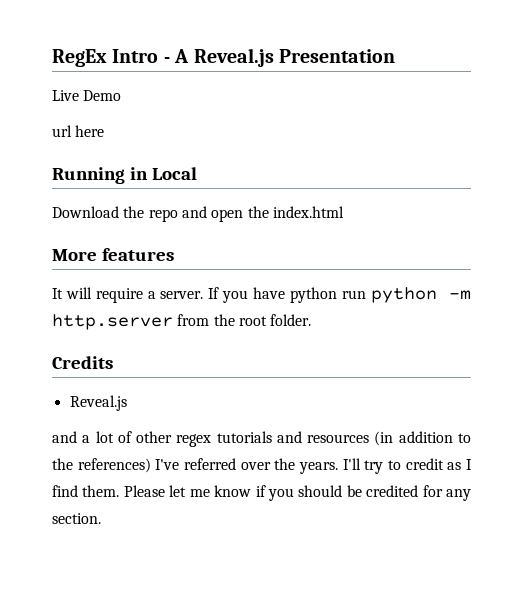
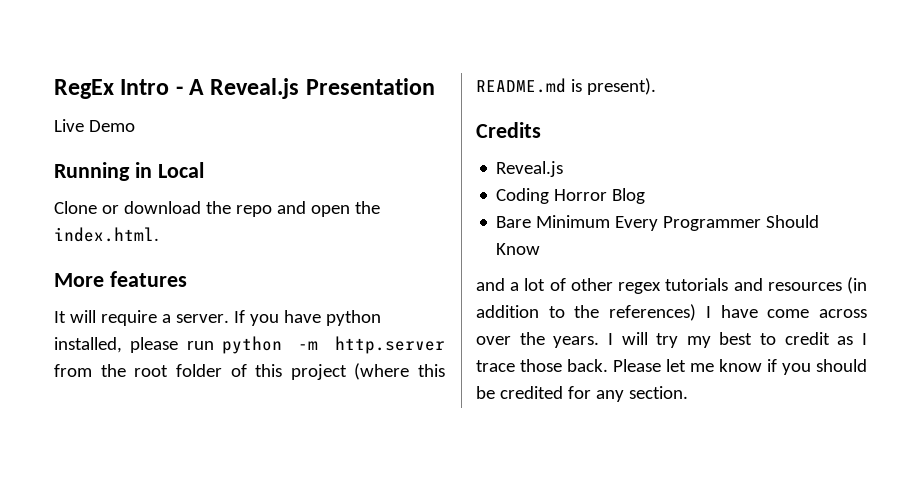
[52,125,105,137] // url here -> (135, 126) none
[52,206,119,218] Download -> [54,201,201,214] Clone or download
[272,206,344,218] index.html -> [54,227,159,242] index.html.
(337, 295) none -> [54,337,179,353] installed, please
[270,314,312,326] [52,356,113,369] [69,395,127,411] folder. // Credits // Reveal.js -> [175,363,445,380] [476,78,656,95] [476,122,541,138] [496,161,564,177] [496,188,646,204] [496,215,820,231] [496,243,541,255] folder of this project (where this README.md is present). // Credits // Reveal.js // Coding Horror Blog // Bare Minimum Every Programmer Should Know
[155,458,384,474] I've referred over the years. I'll try -> [705,305,867,318] [476,332,753,348] I have come across over the years. I will try my best
[52,485,120,497] find them. -> [476,359,608,372] trace those back.

